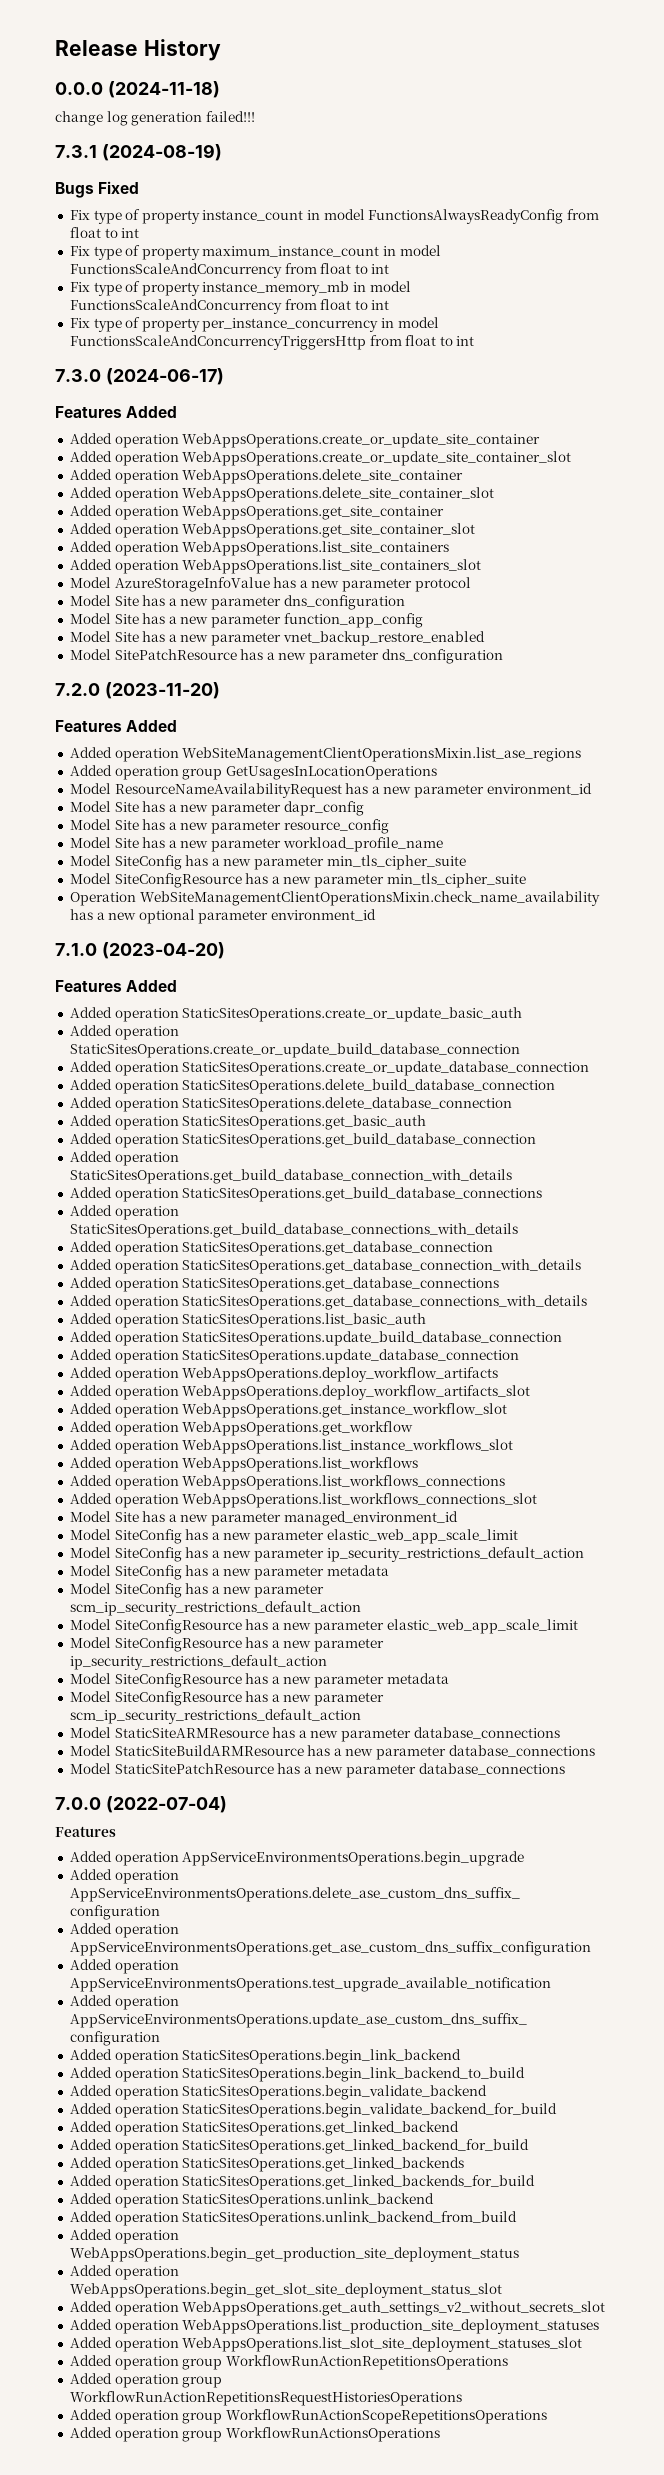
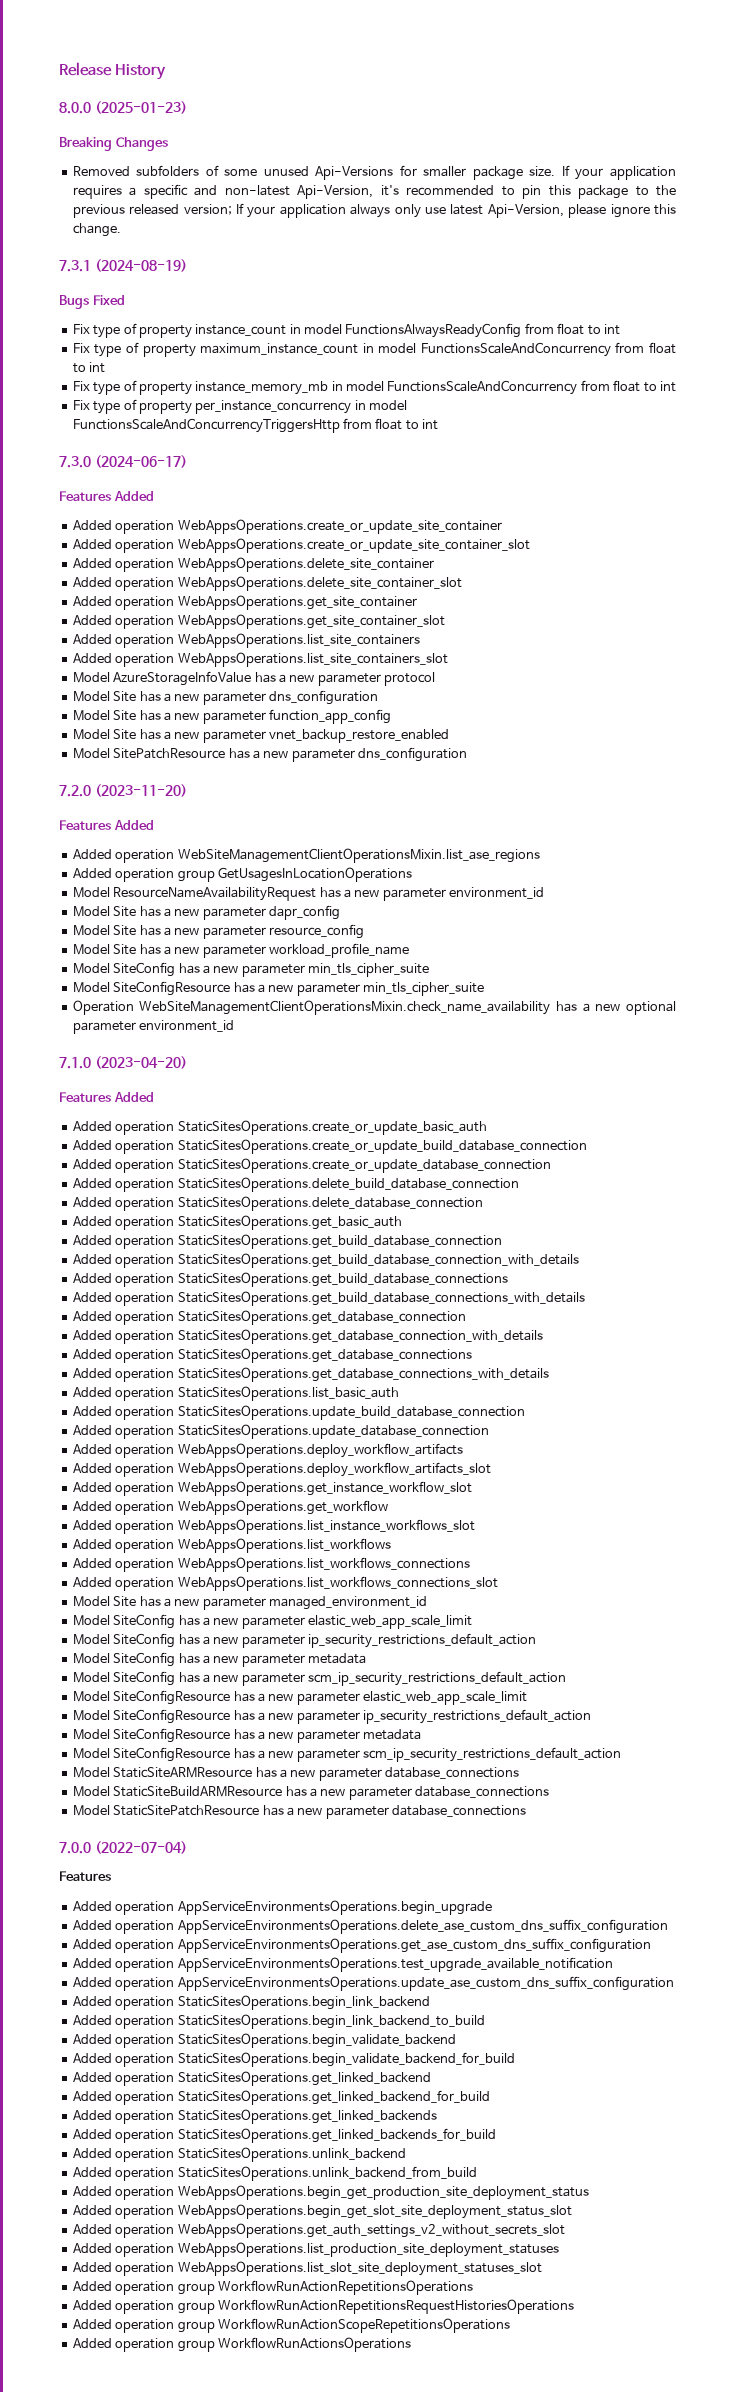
[55,81,220,98] [55,111,255,126] 0.0.0 (2024-11-18) // change log generation failed!!! -> [59,101,187,114] [59,137,168,151] [72,165,676,180] [72,184,677,199] [72,203,676,218] [72,223,121,237] 8.0.0 (2025-01-23) // Breaking Changes // Removed subfolders of some unused Api-Versions for smaller package size. If your application requires a specific and non-latest Api-Version, it's recommended to pin this package to the previous released version; If your application always only use latest Api-Version, please ignore this change.

